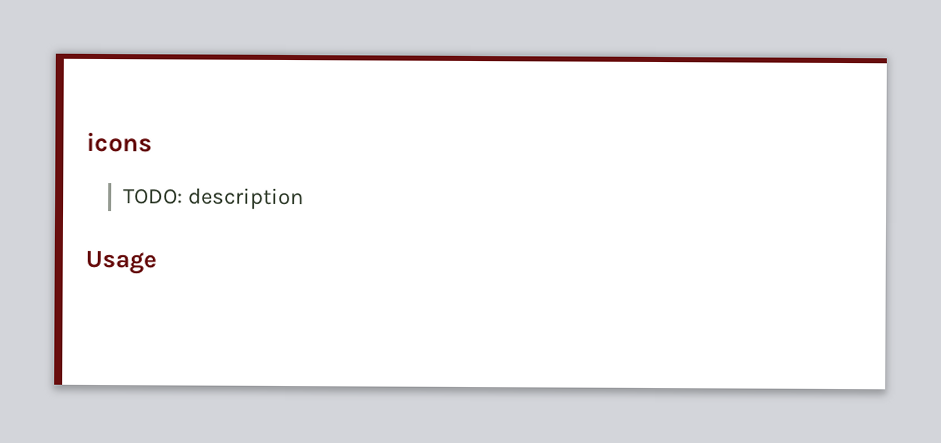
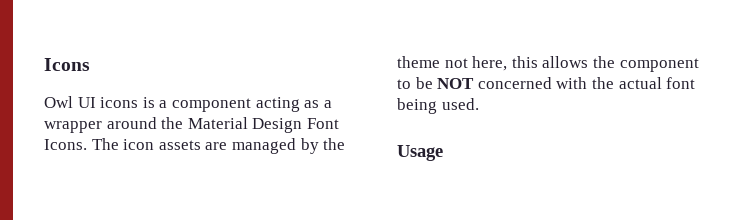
[86,131,152,153] [123,187,305,211] icons // TODO: description -> [44,58,90,71] [44,96,332,112] [44,117,339,133] [44,138,346,154] [397,56,699,72] [397,77,696,89] [397,98,479,114] Icons // Owl UI icons is a component acting as a wrapper around the Material Design Font Icons. The icon assets are managed by the theme not here, this allows the component to be NOT concerned with the actual font being used.

